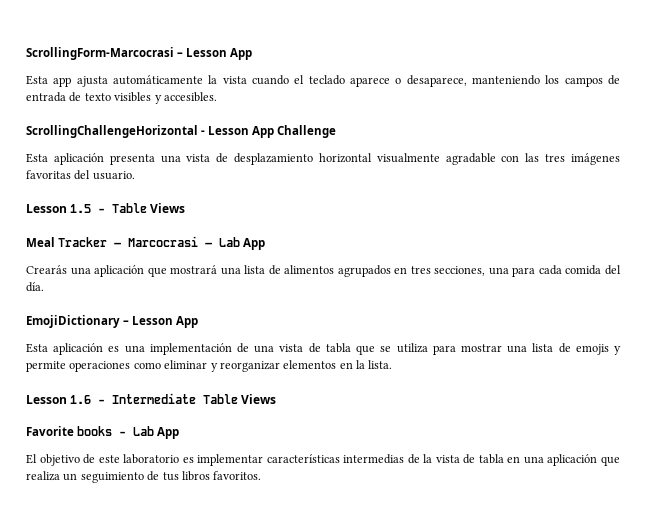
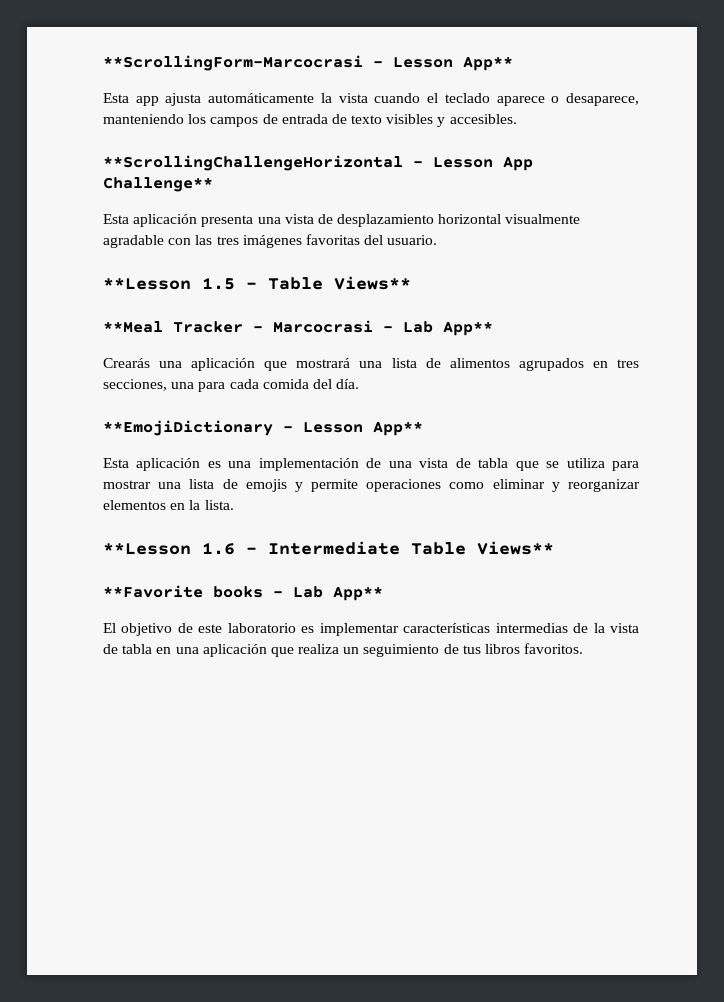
[26,47,253,60] ScrollingForm-Marcocrasi – Lesson App -> [103,55,513,71] **ScrollingForm-Marcocrasi – Lesson App**
[26,125,337,138] ScrollingChallengeHorizontal - Lesson App Challenge -> [103,155,533,171] [103,177,213,192] **ScrollingChallengeHorizontal - Lesson App Challenge**
[26,204,67,213] Lesson -> [103,278,191,290] **Lesson
[150,203,186,213] [26,237,55,247] Views // Meal -> [334,276,411,290] [103,321,163,333] Views** // **Meal
[243,238,266,250] App -> [443,321,493,336] App**
[26,315,199,328] EmojiDictionary – Lesson App -> [103,420,423,436] **EmojiDictionary – Lesson App**
[26,395,67,404] Lesson -> [103,543,191,555] **Lesson
[241,394,277,404] [26,426,74,436] Views // Favorite -> [477,541,554,555] [103,585,203,598] Views** // **Favorite
[157,427,180,439] App -> [333,586,383,601] App**

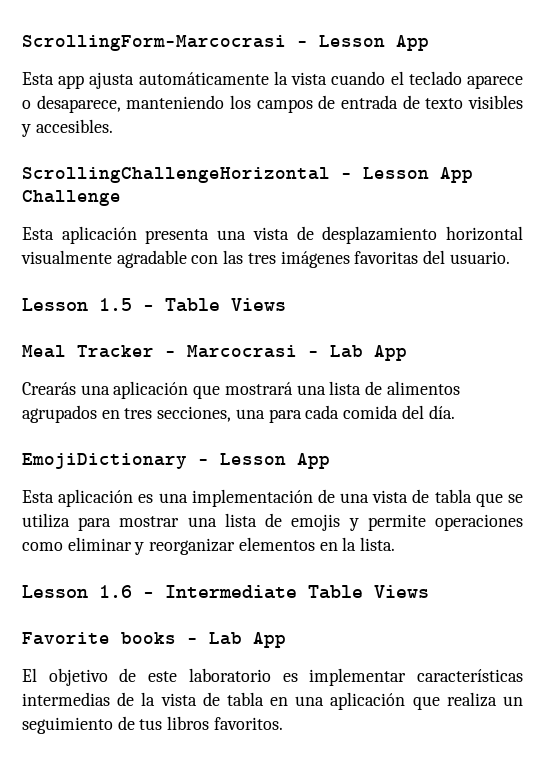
[103,55,513,71] **ScrollingForm-Marcocrasi – Lesson App** -> [22,35,429,51] ScrollingForm-Marcocrasi – Lesson App
[103,155,533,171] [103,177,213,192] **ScrollingChallengeHorizontal - Lesson App Challenge** -> [22,167,473,183] [22,190,121,206] ScrollingChallengeHorizontal - Lesson App Challenge
[103,278,191,290] **Lesson -> [22,298,88,311] Lesson
[334,276,411,290] [103,321,163,333] Views** // **Meal -> [231,298,286,311] [22,345,66,358] Views // Meal
[443,321,493,336] App** -> [374,345,407,361] App
[103,420,423,436] **EmojiDictionary – Lesson App** -> [22,453,330,469] EmojiDictionary – Lesson App
[103,543,191,555] **Lesson -> [22,585,88,598] Lesson
[477,541,554,555] [103,585,203,598] Views** // **Favorite -> [374,585,429,598] [22,632,110,645] Views // Favorite
[333,586,383,601] App** -> [253,632,286,648] App

